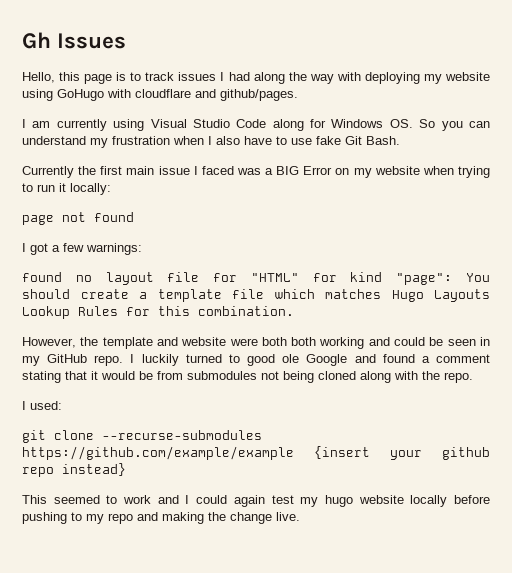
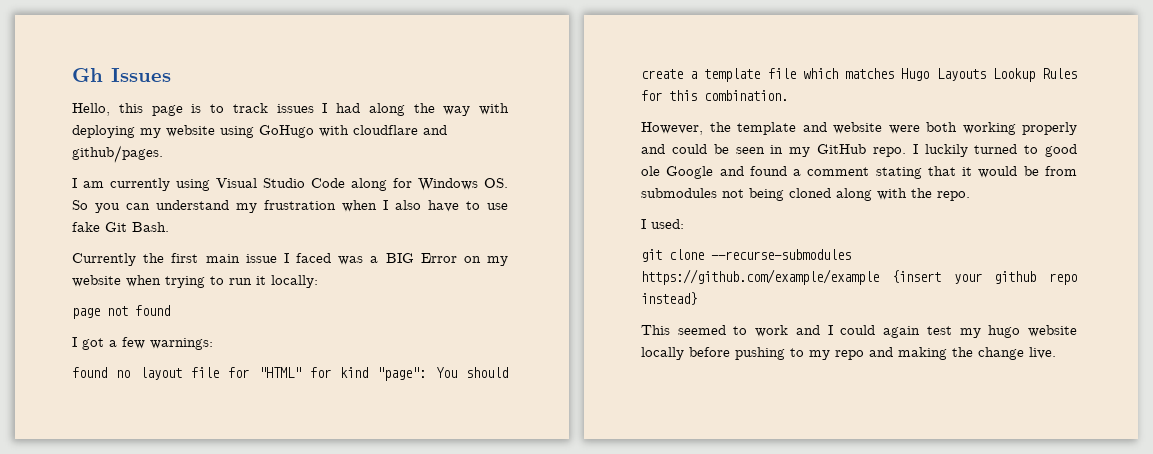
[291,337,365,349] both working -> [962,122,1077,135] working properly

